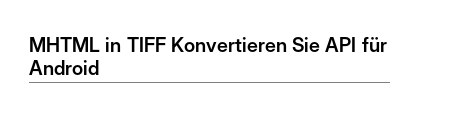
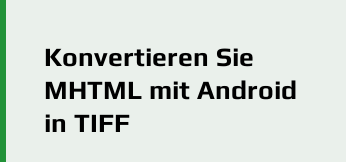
[29,37,387,52] [29,60,99,75] MHTML in TIFF Konvertieren Sie API für Android -> [44,48,255,67] [44,80,298,100] [44,114,131,132] Konvertieren Sie MHTML mit Android in TIFF

